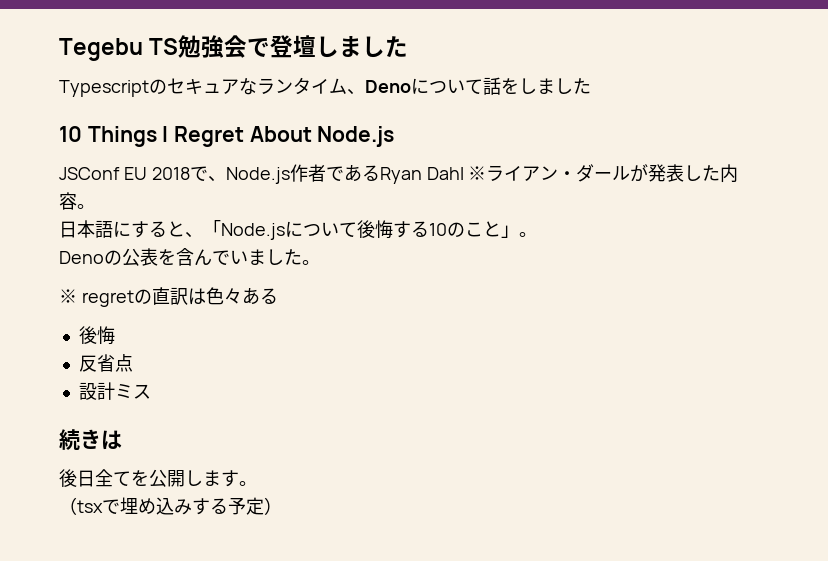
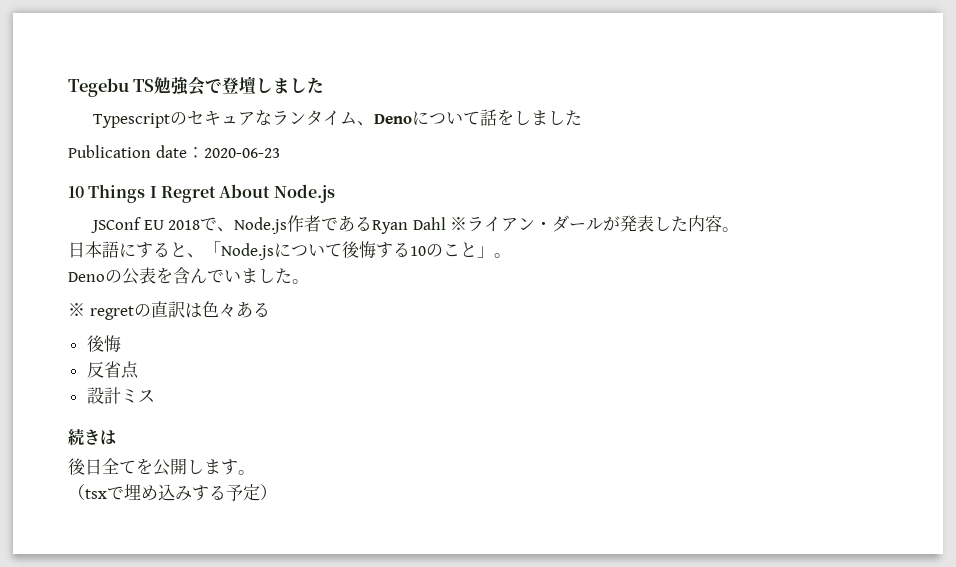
(591, 86) none -> [68,145,280,158] // Publication date：2020-06-23

